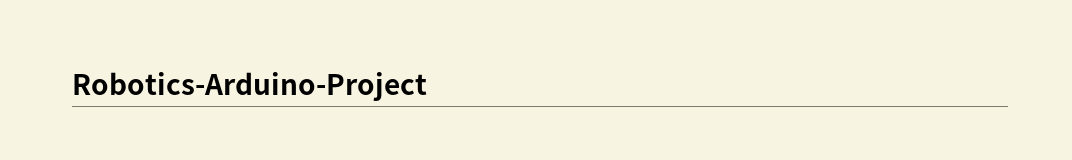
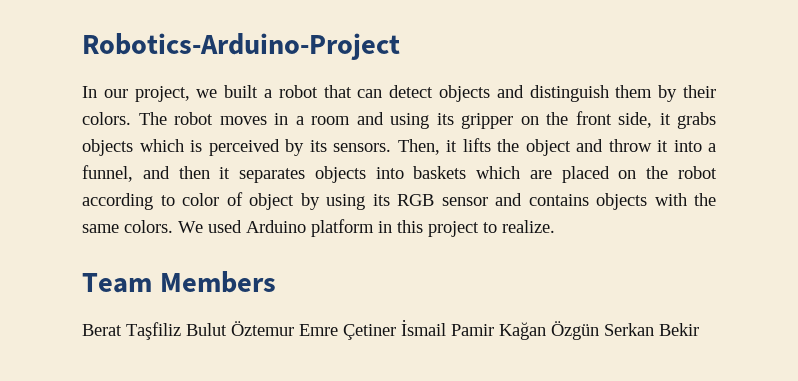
(427, 86) none -> [82,85,716,102] [82,111,716,129] [82,138,716,156] [82,165,717,183] [82,192,716,210] [82,219,555,237] [82,271,276,293] [82,319,699,340] // In our project, we built a robot that can detect objects and distinguish them by their colors. The robot moves in a room and using its gripper on the front side, it grabs objects which is perceived by its sensors. Then, it lifts the object and throw it into a funnel, and then it separates objects into baskets which are placed on the robot according to color of object by using its RGB sensor and contains objects with the same colors. We used Arduino platform in this project to realize. // Team Members // Berat Taşfiliz Bulut Öztemur Emre Çetiner İsmail Pamir Kağan Özgün Serkan Bekir

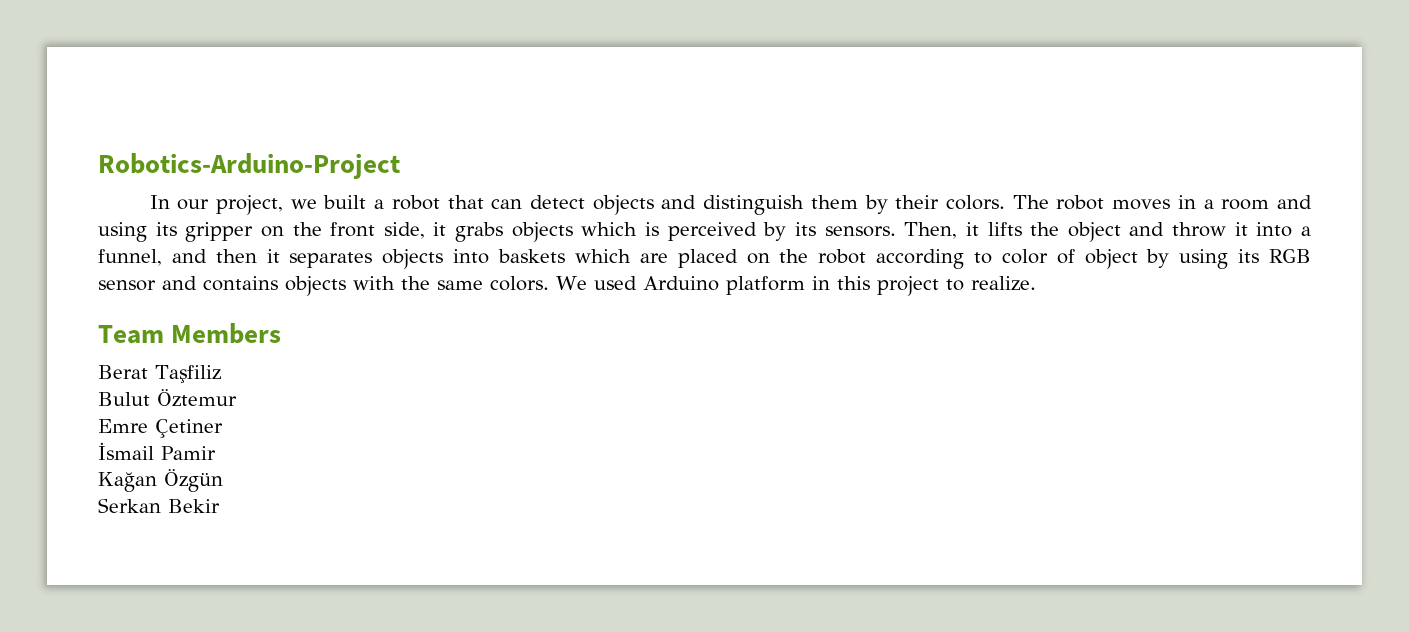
(181, 331) none -> (221, 374) //
(294, 328) none -> (237, 398) //
(396, 332) none -> (223, 428) //
(494, 330) none -> (216, 453) //
(599, 330) none -> (223, 480) //

